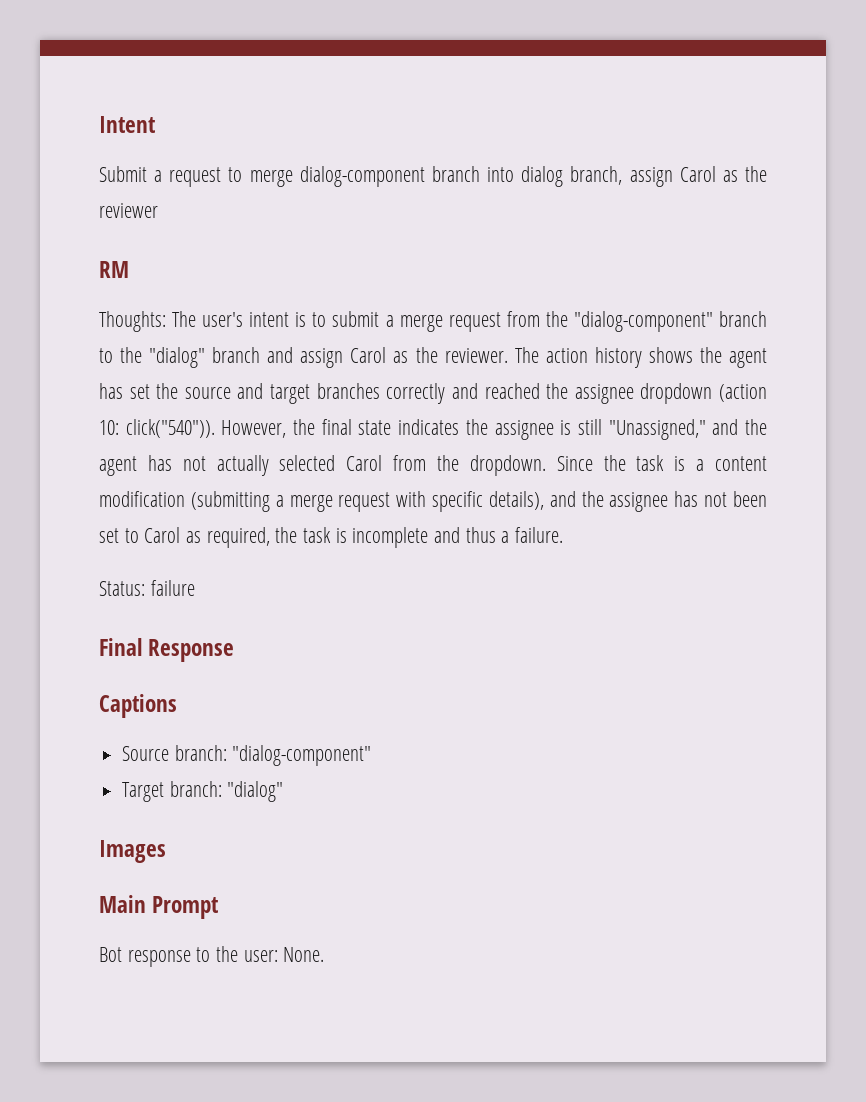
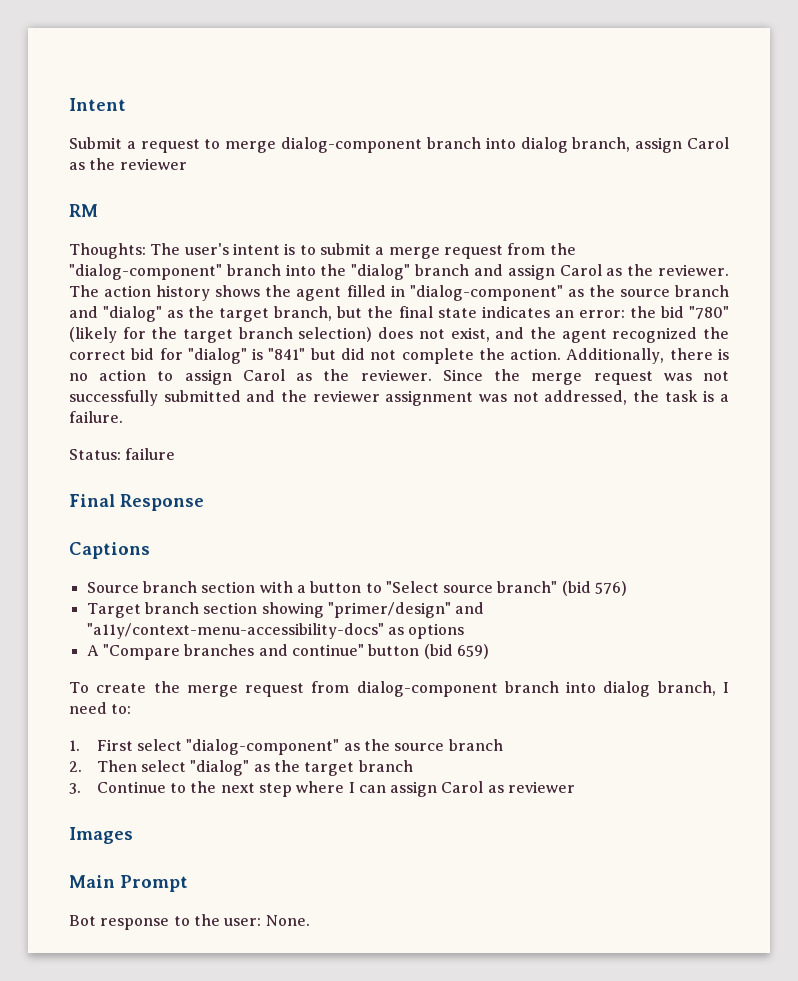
[99,348,113,363] to -> [285,264,316,276] into
[99,383,767,404] [99,419,767,440] [99,455,767,476] [99,491,767,512] [99,527,496,548] has set the source and target branches correctly and reached the assignee dropdown (action 10: click("540")). However, the final state indicates the assignee is still "Unassigned," and the agent has not actually selected Carol from the dropdown. Since the task is a content modification (submitting a merge request with specific details), and the assignee has not been set to Carol as required, the task is incomplete and thus -> [346,285,730,301] [69,306,730,322] [69,327,729,343] [69,348,729,364] [69,369,730,385] [69,390,715,406] filled in "dialog-component" as the source branch and "dialog" as the target branch, but the final state indicates an error: the bid "780" (likely for the target branch selection) does not exist, and the agent recognized the correct bid for "dialog" is "841" but did not complete the action. Additionally, there is no action to assign Carol as the reviewer. Since the merge request was not successfully submitted and the reviewer assignment was not addressed, the task is
[174,745,372,766] [122,781,284,802] branch: "dialog-component" // Target branch: "dialog" -> [142,581,628,596] [86,602,485,618] [86,623,465,639] [86,644,489,660] [69,681,730,697] [69,702,132,714] [69,739,503,755] [69,760,413,776] [69,781,576,797] branch section with a button to "Select source branch" (bid 576) // Target branch section showing "primer/design" and "a11y/context-menu-accessibility-docs" as options // A "Compare branches and continue" button (bid 659) // To create the merge request from dialog-component branch into dialog branch, I need to: // 1. First select "dialog-component" as the source branch // 2. Then select "dialog" as the target branch // 3. Continue to the next step where I can assign Carol as reviewer

